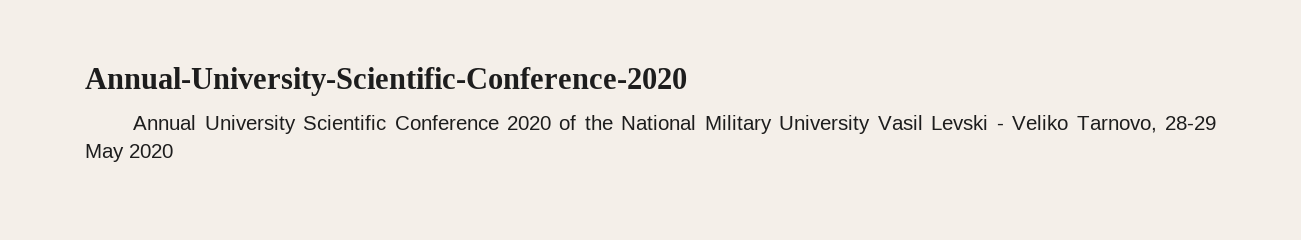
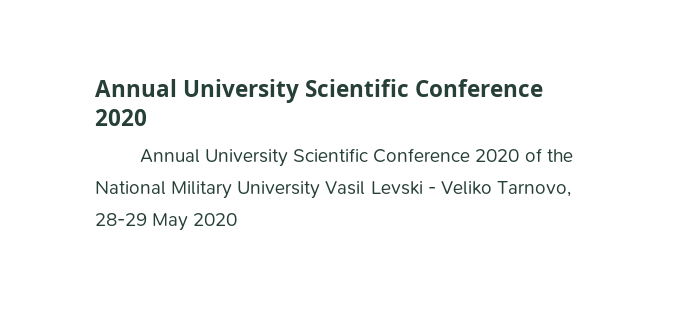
[85,67,687,96] Annual-University-Scientific-Conference-2020 -> [95,79,544,103] [95,109,147,126] Annual University Scientific Conference 2020

